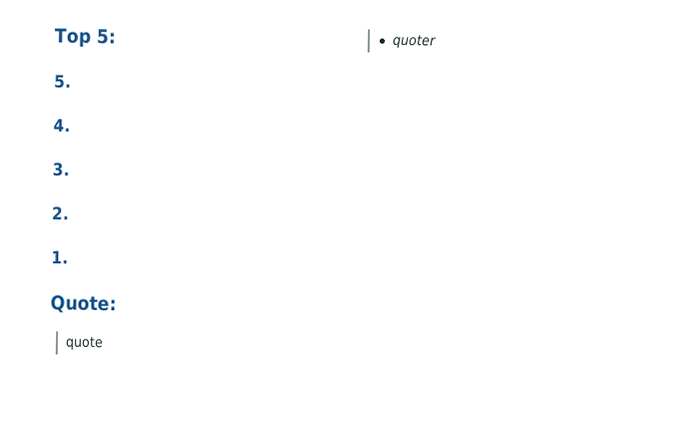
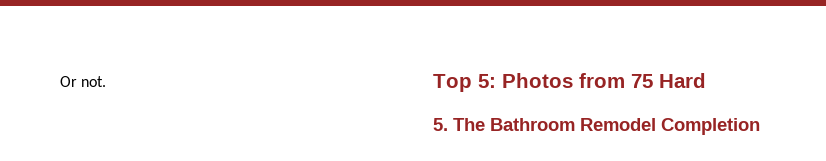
(54, 37) none -> [60,76,107,87] Or not. //
[53,74,72,89] [53,118,71,132] [52,162,70,177] [51,206,70,220] [51,250,69,264] [50,294,117,314] [64,336,103,351] [391,34,436,49] // 5. // 4. // 3. // 2. // 1. // Quote: // quote // quoter -> [502,73,706,88] [433,118,760,135] Photos from 75 Hard // 5. The Bathroom Remodel Completion

